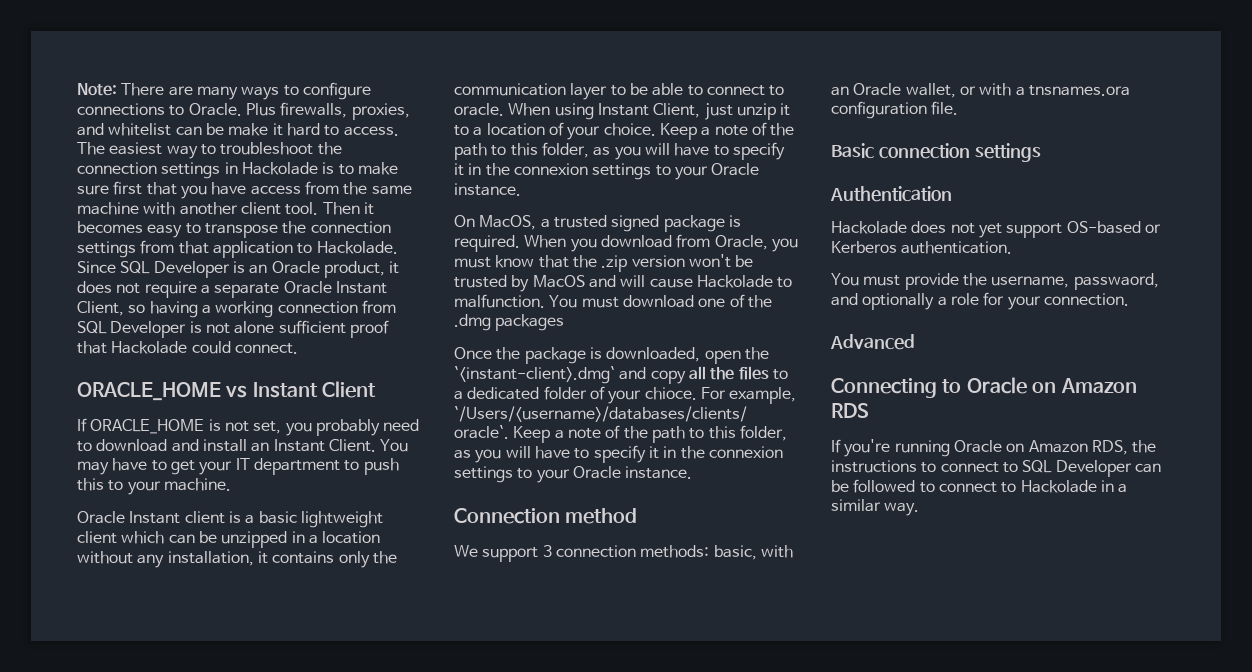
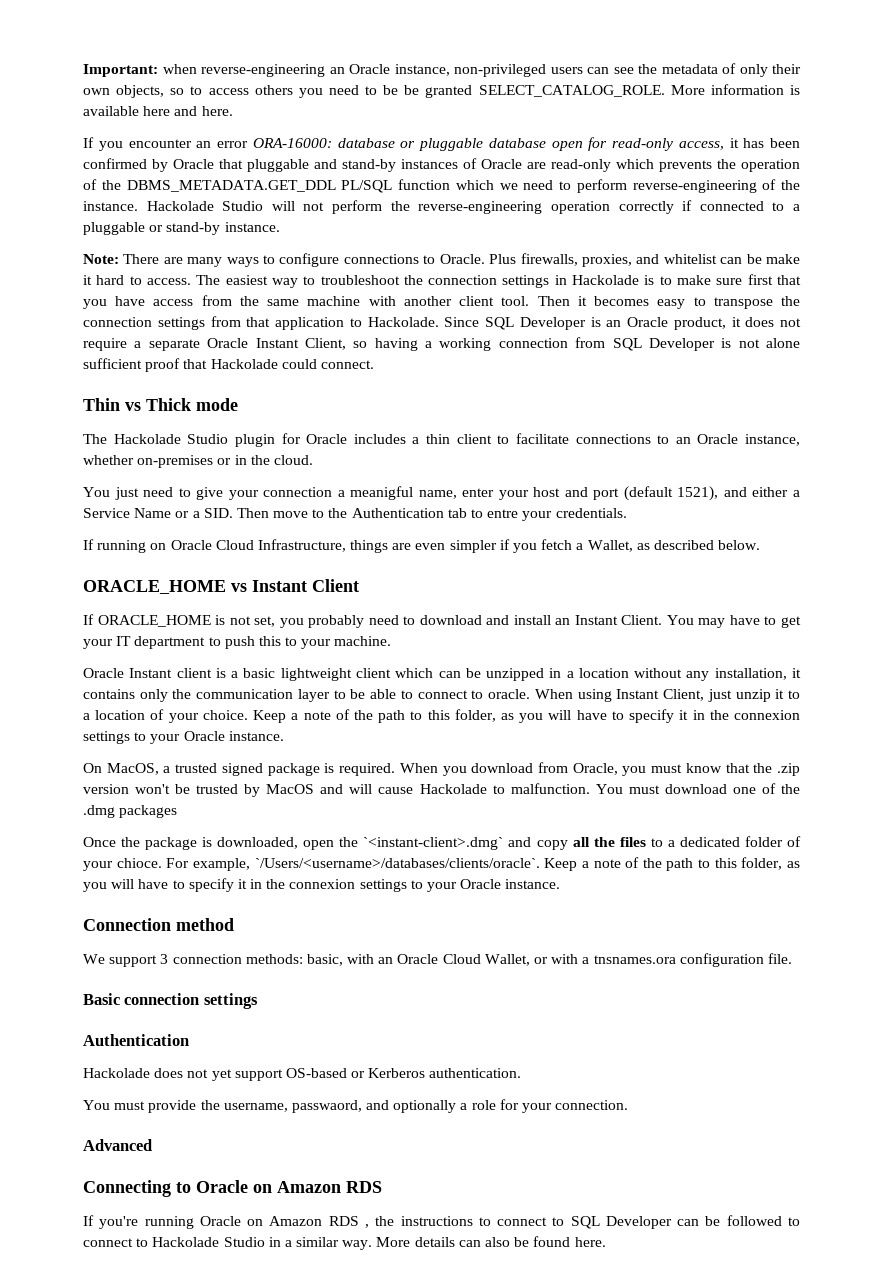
(77, 89) none -> [83,63,801,77] [83,84,800,98] [83,106,233,116] [83,137,800,151] [83,158,800,172] [83,179,800,193] [83,200,801,214] [83,222,280,235] Important: when reverse-engineering an Oracle instance, non-privileged users can see the metadata of only their own objects, so to access others you need to be be granted SELECT_CATALOG_ROLE. More information is available here and here. // If you encounter an error ORA-16000: database or pluggable database open for read-only access, it has been confirmed by Oracle that pluggable and stand-by instances of Oracle are read-only which prevents the operation of the DBMS_METADATA.GET_DDL PL/SQL function which we need to perform reverse-engineering of the instance. Hackolade Studio will not perform the reverse-engineering operation correctly if connected to a pluggable or stand-by instance. //
(298, 348) none -> [83,398,238,411] [83,433,800,447] [83,455,313,468] [83,486,800,501] [83,508,627,521] [83,539,761,553] // Thin vs Thick mode // The Hackolade Studio plugin for Oracle includes a thin client to facilitate connections to an Oracle instance, whether on-premises or in the cloud. // You just need to give your connection a meanigful name, enter your host and port (default 1521), and either a Service Name or a SID. Then move to the Authentication tab to entre your credentials. // If running on Oracle Cloud Infrastructure, things are even simpler if you fetch a Wallet, as described below.
[905,83,956,98] wallet, -> [442,954,530,966] Cloud Wallet,
[1091,440,1128,455] RDS, -> [328,1216,369,1228] RDS ,
(1097, 486) none -> [223,1237,265,1247] Studio
(920, 509) none -> [376,1236,606,1247] More details can also be found here.

